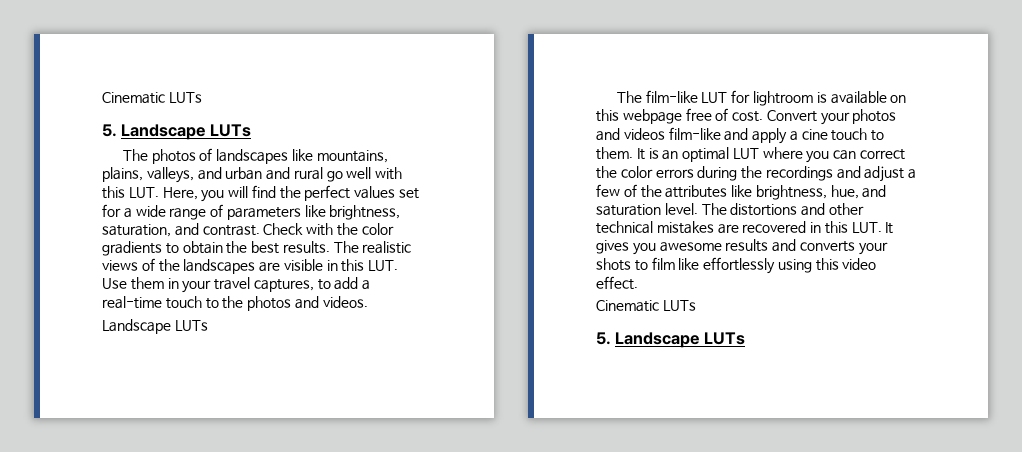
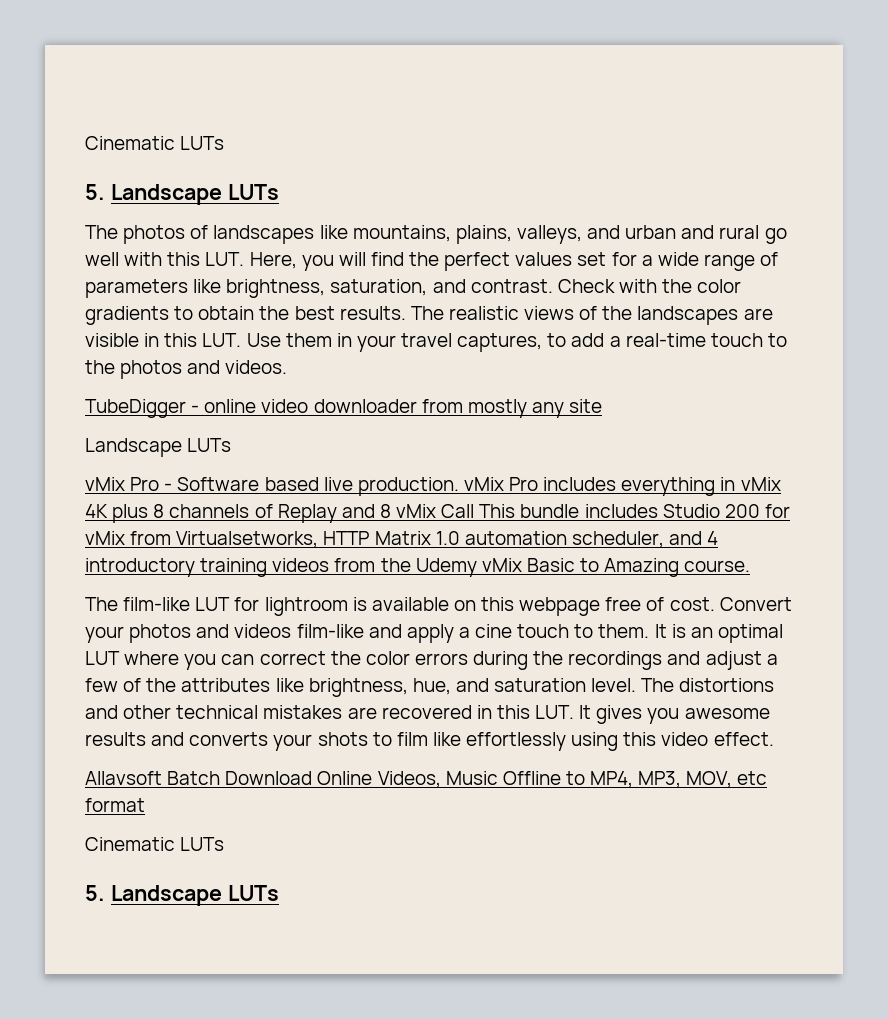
[102,319,208,334] Landscape LUTs -> [85,399,603,418] [85,438,232,457] [85,477,781,496] [85,504,790,523] [85,531,719,548] [85,558,751,577] TubeDigger - online video downloader from mostly any site // Landscape LUTs // vMix Pro - Software based live production. vMix Pro includes everything in vMix 4K plus 8 channels of Replay and 8 vMix Call This bundle includes Studio 200 for vMix from Virtualsetworks, HTTP Matrix 1.0 automation scheduler, and 4 introductory training videos from the Udemy vMix Basic to Amazing course.
(638, 283) none -> [85,771,768,788] [85,798,145,812] // Allavsoft Batch Download Online Videos, Music Offline to MP4, MP3, MOV, etc format

